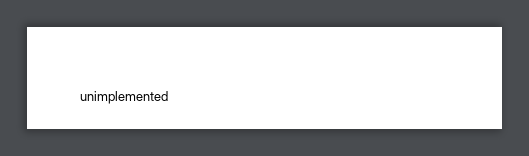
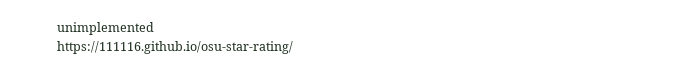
(168, 97) none -> [57,41,293,54] // https://111116.github.io/osu-star-rating/

